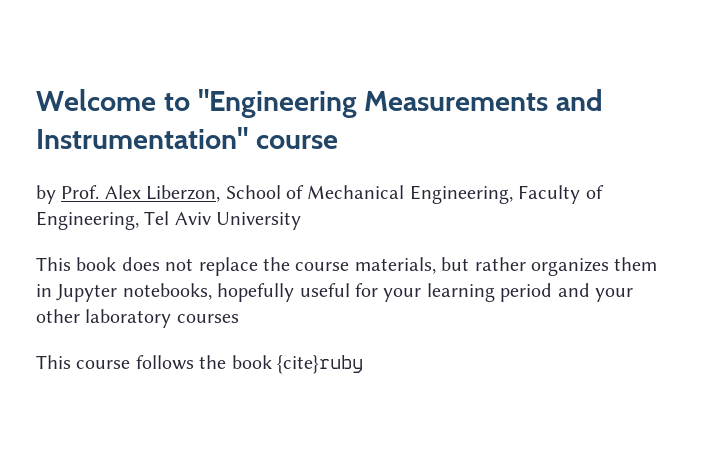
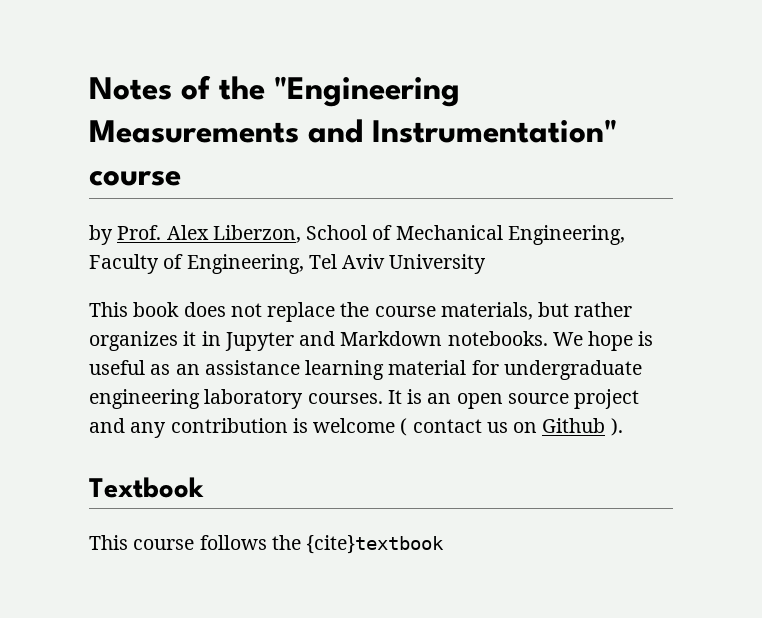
[36,89,190,111] Welcome to -> [89,75,265,100] Notes of the
[614,257,658,271] them -> [183,331,197,346] it
[122,283,633,302] [36,309,239,328] notebooks, hopefully useful for your learning period and your other laboratory courses -> [299,331,654,351] [89,360,642,380] [89,389,640,409] [89,418,623,438] [89,477,204,498] and Markdown notebooks. We hope is useful as an assistance learning material for undergraduate engineering laboratory courses. It is an open source project and any contribution is welcome ( contact us on Github ). // Textbook
[231,355,363,374] book {cite}ruby -> [306,535,445,554] {cite}textbook

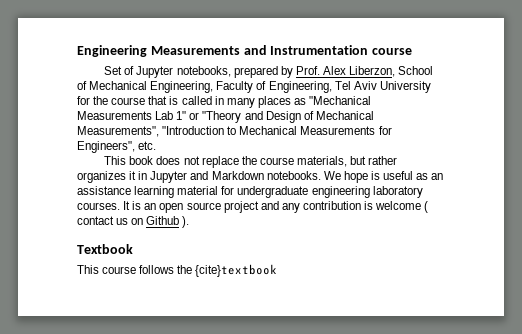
[89,75,460,107] Notes of the "Engineering -> [77,45,147,57] Engineering
[372,119,617,143] Instrumentation" -> [270,45,369,55] Instrumentation
(181, 178) none -> [104,66,278,78] Set of Jupyter notebooks, prepared
(487, 264) none -> [77,96,372,108] [77,111,374,123] [77,126,392,137] [77,141,157,153] for the course that is called in many places as "Mechanical Measurements Lab 1" or "Theory and Design of Mechanical Measurements", "Introduction to Mechanical Measurements for Engineers", etc.

